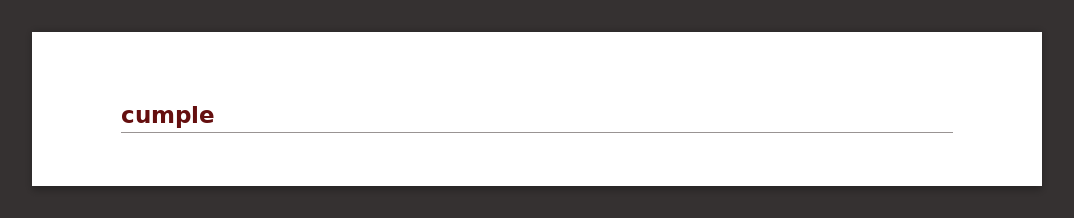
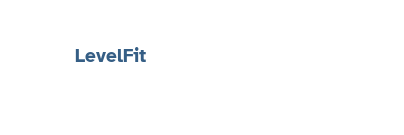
[121,106,215,128] cumple -> [75,47,146,62] LevelFit

